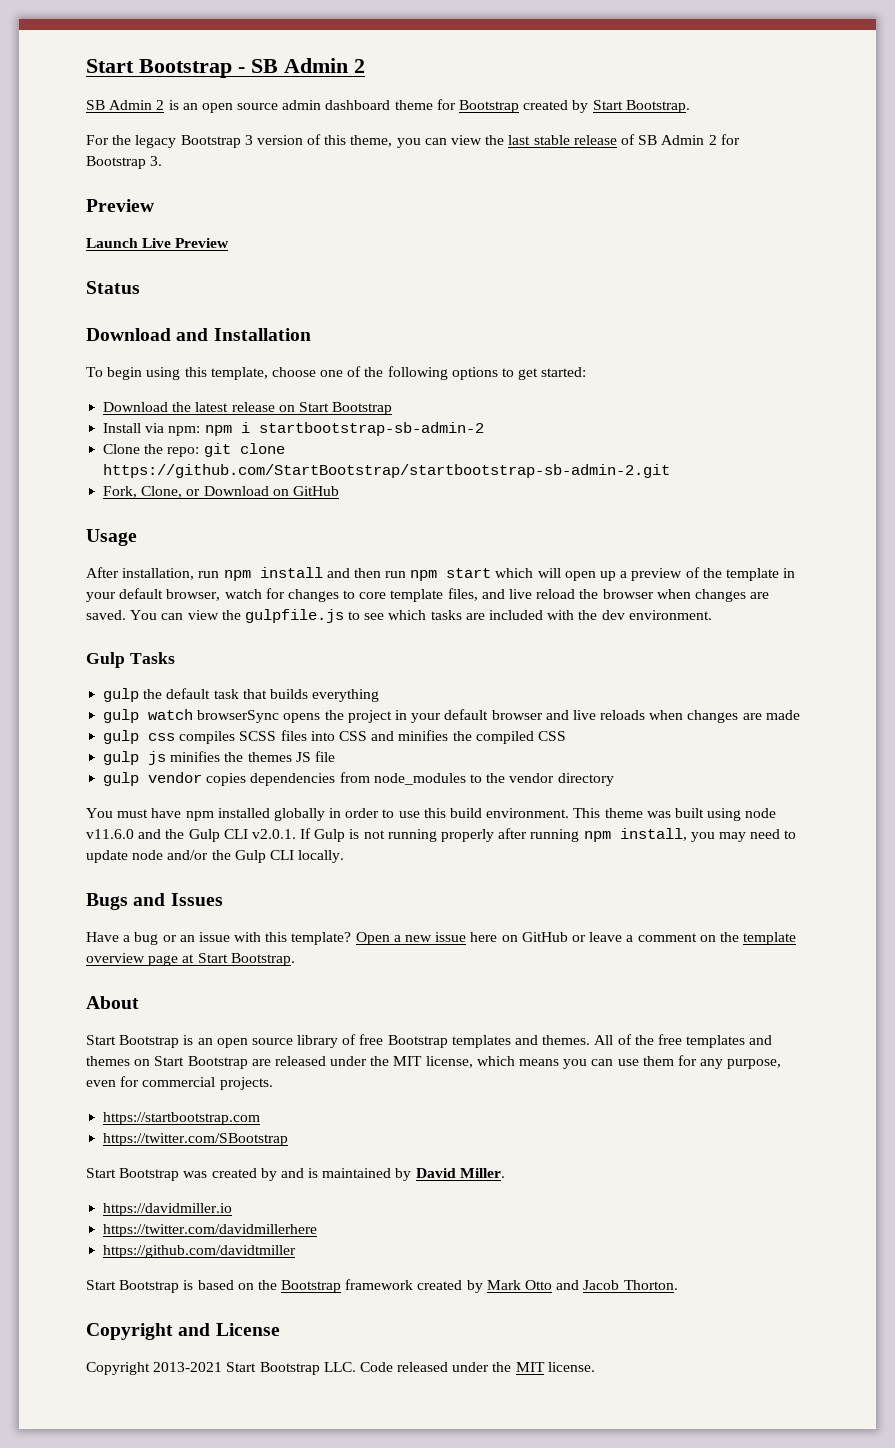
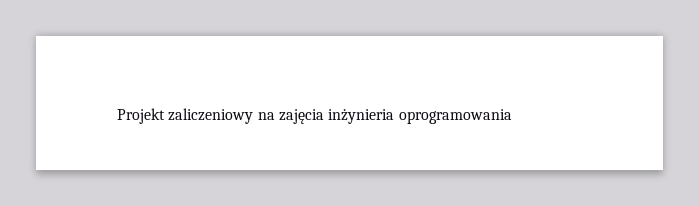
[86,58,365,78] [86,99,690,113] [86,134,740,148] [86,156,163,169] [86,199,154,212] [86,238,230,248] [86,281,140,294] [86,328,311,341] [86,366,587,380] [103,402,393,415] [103,422,484,436] [103,443,285,457] [103,464,671,478] [103,486,339,498] [86,529,137,546] [86,567,796,581] [86,588,770,602] [86,609,712,623] [86,652,175,668] [103,688,380,702] [103,709,800,723] [103,730,566,744] [103,751,335,765] [103,772,614,786] [86,808,777,821] [86,828,797,842] [86,850,345,863] [86,893,223,910] [86,932,797,945] [86,953,295,966] [86,996,139,1009] [86,1034,773,1048] [86,1055,782,1069] [86,1076,273,1090] [103,1112,261,1125] [103,1133,289,1146] [86,1168,505,1181] [103,1203,233,1216] [103,1224,318,1237] [103,1245,297,1258] [86,1279,678,1293] [86,1323,280,1340] [86,1362,595,1375] Start Bootstrap - SB Admin 2 // SB Admin 2 is an open source admin dashboard theme for Bootstrap created by Start Bootstrap. // For the legacy Bootstrap 3 version of this theme, you can view the last stable release of SB Admin 2 for Bootstrap 3. // Preview // Launch Live Preview // Status // Download and Installation // To begin using this template, choose one of the following options to get started: // Download the latest release on Start Bootstrap // Install via npm: npm i startbootstrap-sb-admin-2 // Clone the repo: git clone https://github.com/StartBootstrap/startbootstrap-sb-admin-2.git // Fork, Clone, or Download on GitHub // Usage // After installation, run npm install and then run npm start which will open up a preview of the template in your default browser, watch for changes to core template files, and live reload the browser when changes are saved. You can view the gulpfile.js to see which tasks are included with the dev environment. // Gulp Tasks // gulp the default task that builds everything // gulp watch browserSync opens the project in your default browser and live reloads when changes are made // gulp css compiles SCSS files into CSS and minifies the compiled CSS // gulp js minifies the themes JS file // gulp vendor copies dependencies from node_modules to the vendor directory // You must have npm installed globally in order to use this build environment. This theme was built using node v11.6.0 and the Gulp CLI v2.0.1. If Gulp is not running properly after running npm install, you may need to update node and/or the Gulp CLI locally. // Bugs and Issues // Have a bug or an issue with this template? Open a new issue here on GitHub or leave a comment on the template overview page at Start Bootstrap. // About // Start Bootstrap is an open source library of free Bootstrap templates and themes. All of the free templates and themes on Start Bootstrap are released under the MIT license, which means you can use them for any purpose, even for commercial projects. // https://startbootstrap.com // https://twitter.com/SBootstrap // Start Bootstrap was created by and is maintained by David Miller. // https://davidmiller.io // https://twitter.com/davidmillerhere // https://github.com/davidtmiller // Start Bootstrap is based on the Bootstrap framework created by Mark Otto and Jacob Thorton. // Copyright and License // Copyright 2013-2021 Start Bootstrap LLC. Code released under the MIT license. -> [117,108,512,124] Projekt zaliczeniowy na zajęcia inżynieria oprogramowania

